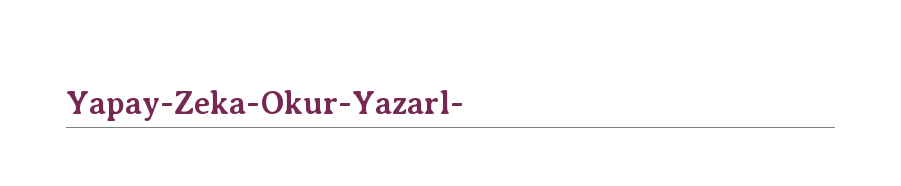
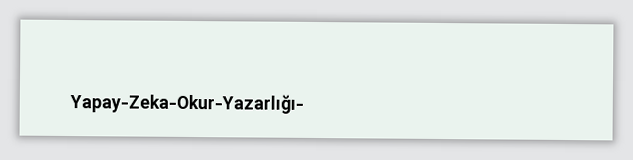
[66,90,464,121] Yapay-Zeka-Okur-Yazarl- -> [69,93,304,114] Yapay-Zeka-Okur-Yazarlığı-

